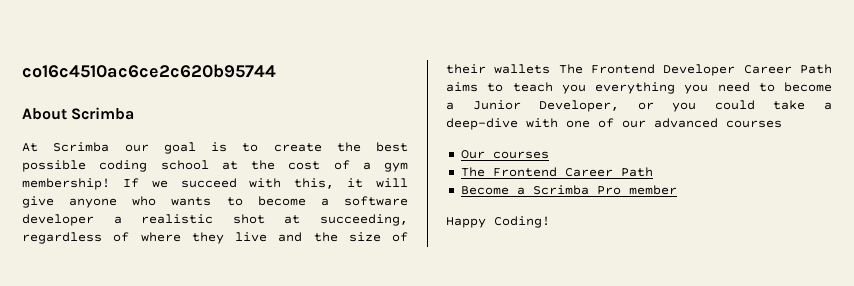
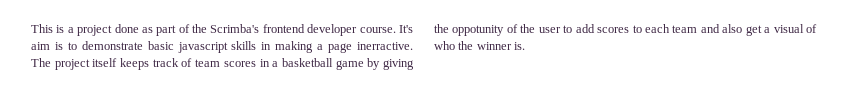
[22,64,276,78] [22,107,135,120] [22,142,408,154] [22,160,408,172] [22,178,408,190] [22,196,408,208] [22,214,408,226] [22,232,408,244] [446,64,832,76] [446,82,832,94] [446,100,832,112] [446,118,782,130] [460,150,549,159] [460,167,653,177] [460,185,677,195] [446,216,550,228] co16c4510ac6ce2c620b95744 // About Scrimba // At Scrimba our goal is to create the best possible coding school at the cost of a gym membership! If we succeed with this, it will give anyone who wants to become a software developer a realistic shot at succeeding, regardless of where they live and the size of their wallets The Frontend Developer Career Path aims to teach you everything you need to become a Junior Developer, or you could take a deep-dive with one of our advanced courses // Our courses // The Frontend Career Path // Become a Scrimba Pro member // Happy Coding! -> [31,24,413,36] [31,41,414,53] [31,58,414,70] [434,24,817,36] [434,41,526,50] This is a project done as part of the Scrimba's frontend developer course. It's aim is to demonstrate basic javascript skills in making a page inerractive. The project itself keeps track of team scores in a basketball game by giving the oppotunity of the user to add scores to each team and also get a visual of who the winner is.

